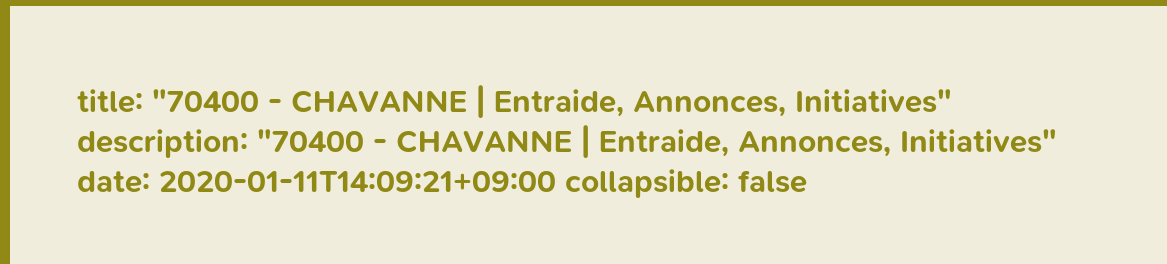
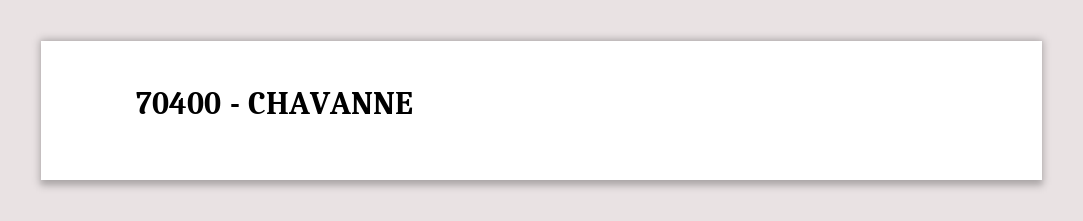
[77,85,952,118] [77,125,1057,158] [77,169,807,198] title: "70400 - CHAVANNE | Entraide, Annonces, Initiatives" description: "70400 - CHAVANNE | Entraide, Annonces, Initiatives" date: 2020-01-11T14:09:21+09:00 collapsible: false -> [136,92,414,114] 70400 - CHAVANNE

